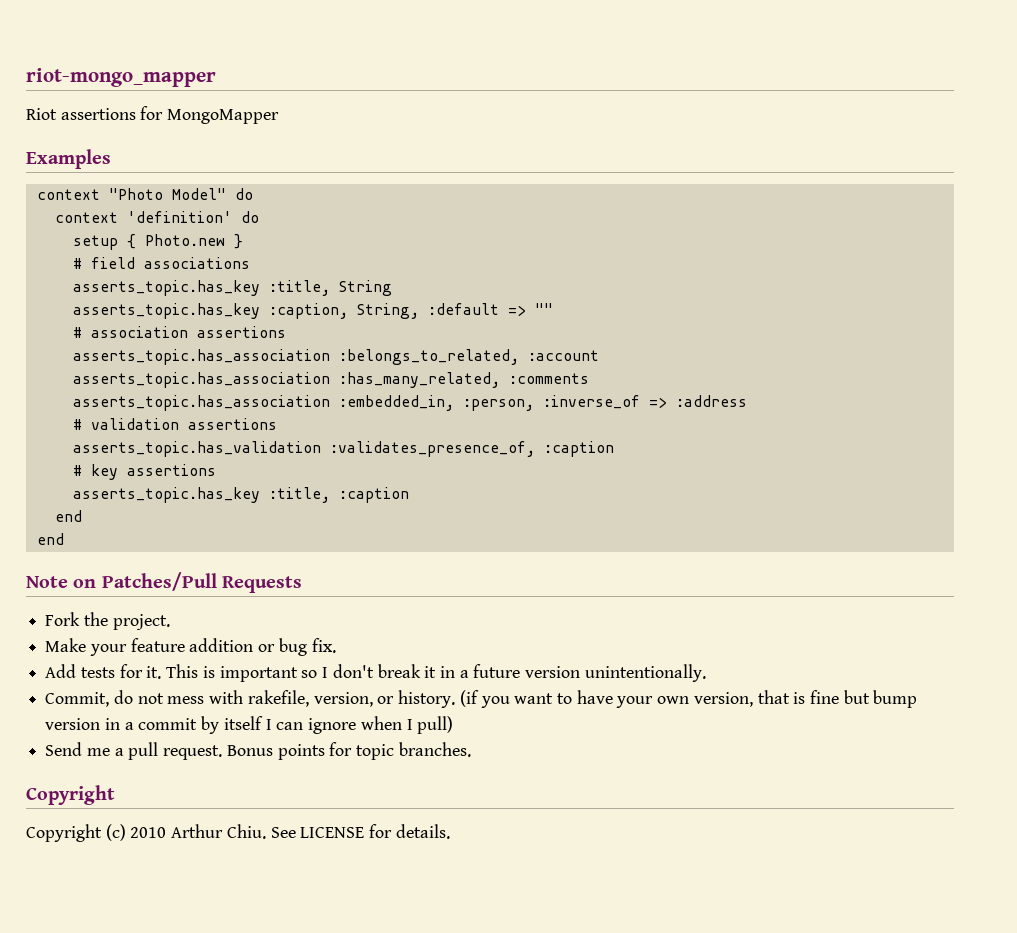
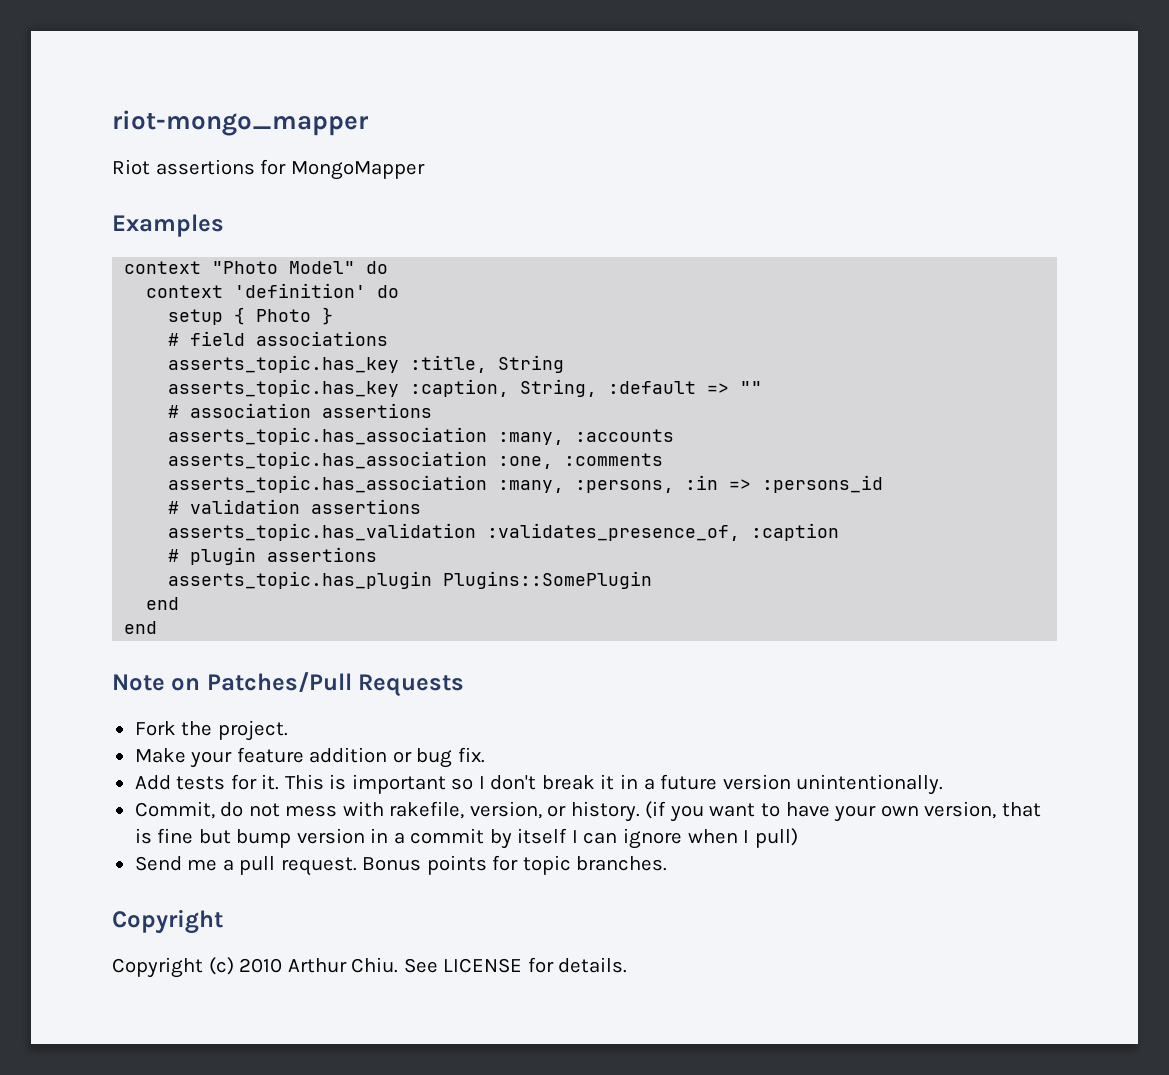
[144,234,225,246] Photo.new -> [256,309,312,322] Photo
[338,349,599,365] [72,372,500,388] :belongs_to_related, :account // asserts_topic.has_association :has_many_related, -> [498,429,675,445] [168,451,554,469] :many, :accounts // asserts_topic.has_association :one,
[338,395,747,411] :embedded_in, :person, :inverse_of => :address -> [498,475,884,493] :many, :persons, :in => :persons_id
[90,464,216,480] [72,487,409,503] key assertions // asserts_topic.has_key :title, :caption -> [190,547,378,565] [168,571,653,589] plugin assertions // asserts_topic.has_plugin Plugins::SomePlugin

